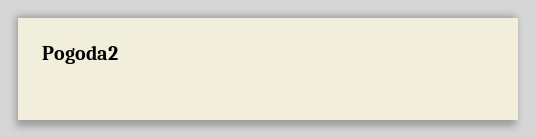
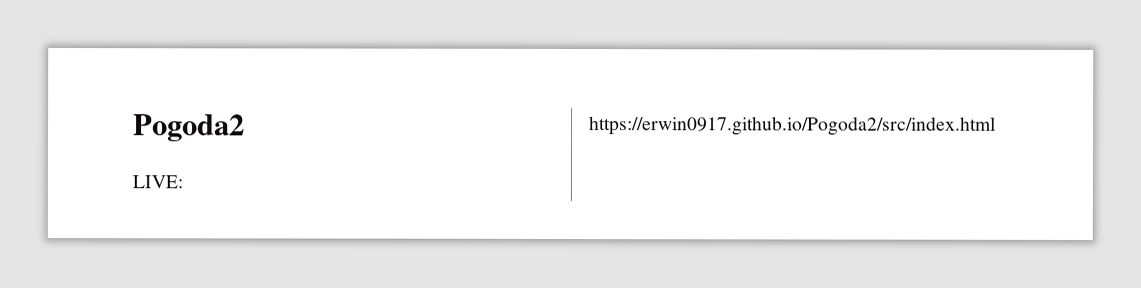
(118, 54) none -> [132,175,183,189] [589,116,996,136] // LIVE: https://erwin0917.github.io/Pogoda2/src/index.html

